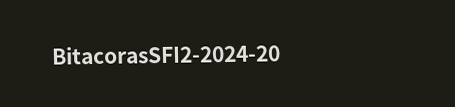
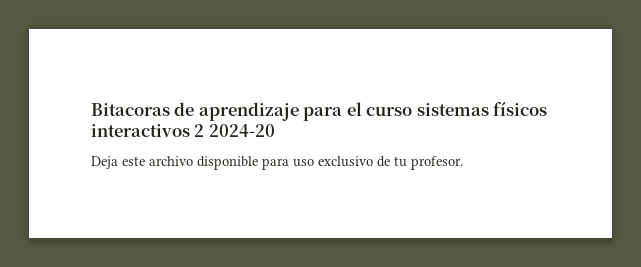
[51,43,281,65] BitacorasSFI2-2024-20 -> [91,101,548,121] [91,124,275,137] [91,156,463,170] Bitacoras de aprendizaje para el curso sistemas físicos interactivos 2 2024-20 // Deja este archivo disponible para uso exclusivo de tu profesor.

